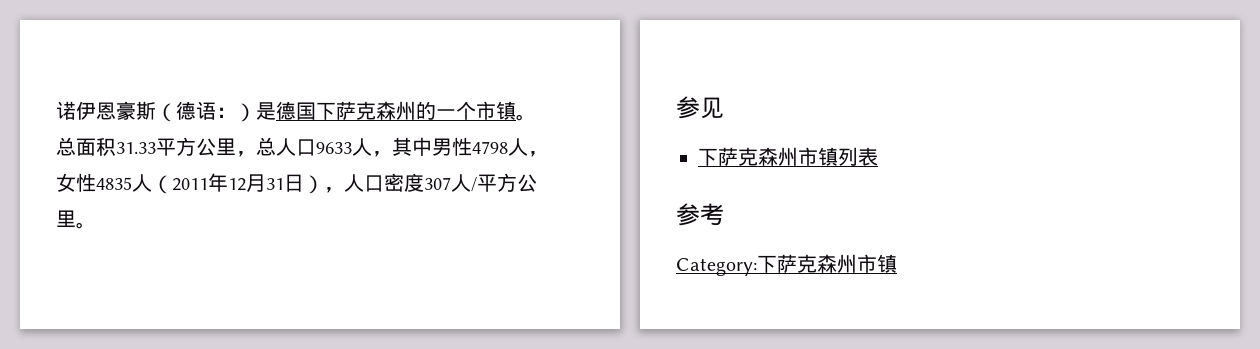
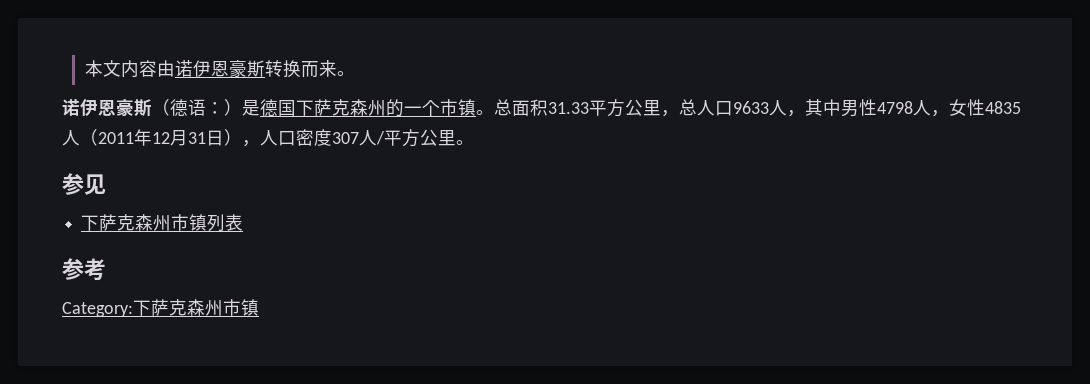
(56, 110) none -> [84,60,355,78] 本文内容由诺伊恩豪斯转换而来。 //

